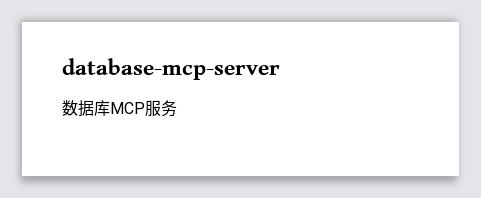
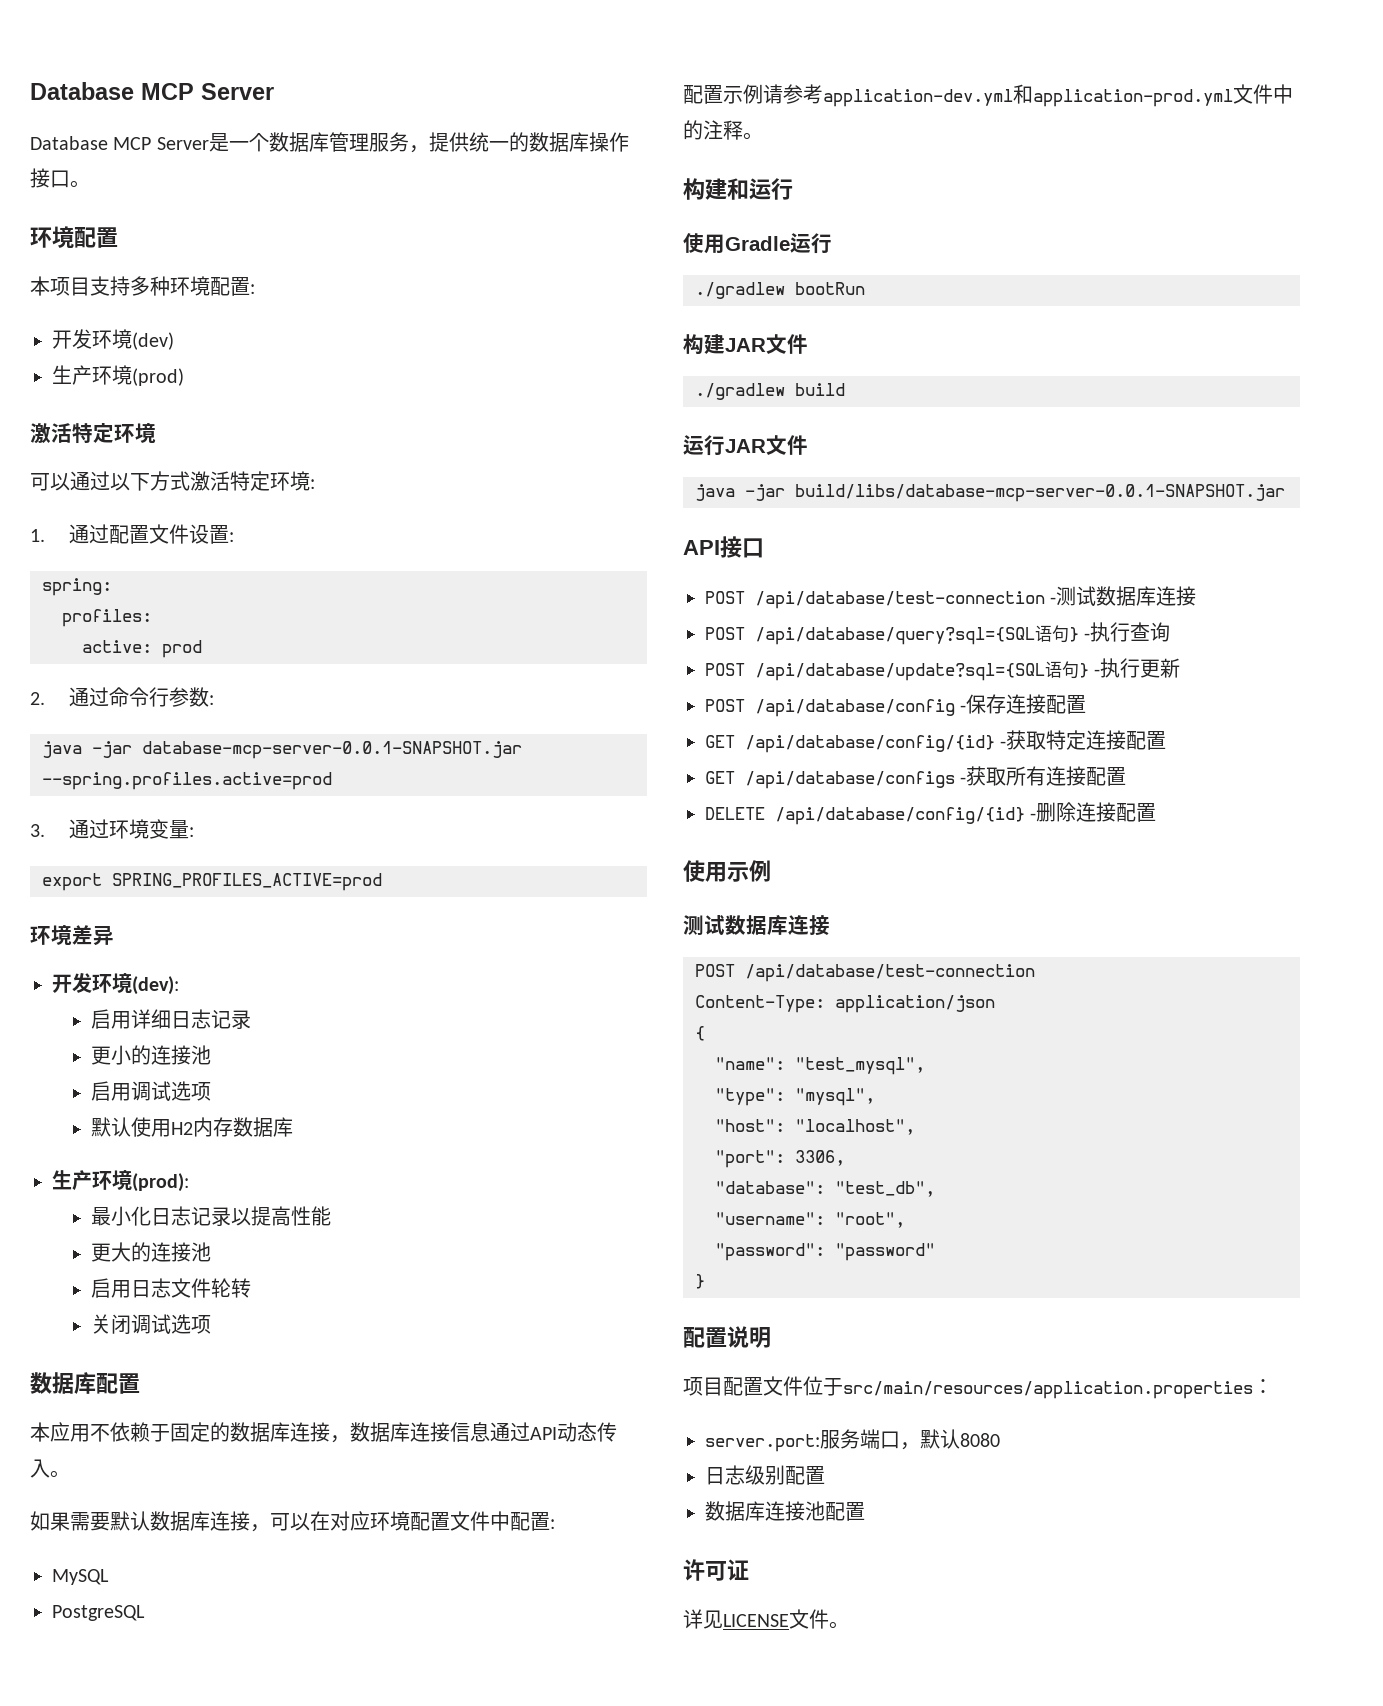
[62,58,280,80] [62,100,177,117] database-mcp-server // 数据库MCP服务 -> [30,82,274,100] [30,132,629,153] [30,168,90,188] [30,226,118,248] [30,276,255,296] [52,329,174,350] [52,365,184,386] [30,423,156,444] [30,471,315,491] [30,524,235,544] [42,578,112,596] [62,609,152,627] [82,640,202,658] [30,687,215,707] [42,741,522,759] [42,772,332,790] [30,819,195,839] [42,873,382,891] [30,925,114,946] [52,973,179,995] [91,1009,252,1029] [91,1045,212,1065] [91,1081,212,1101] [91,1117,294,1137] [52,1170,189,1192] [91,1206,332,1226] [91,1242,212,1262] [91,1278,252,1298] [91,1314,212,1335] [30,1372,140,1394] [30,1422,617,1443] [30,1459,70,1478] [30,1511,555,1532] [52,1569,109,1585] [52,1605,145,1621] [683,84,1293,107] [683,120,763,140] [683,178,793,200] [683,233,832,254] [695,282,865,299] [683,334,808,355] [695,383,845,400] [683,435,808,456] [695,484,1285,502] [683,536,764,558] [705,586,1197,609] [705,622,1171,645] [705,658,1181,681] [705,694,1087,717] [705,730,1167,753] [705,766,1127,789] [705,802,1157,825] [683,860,771,882] [683,915,830,936] [695,964,1035,982] [695,995,995,1013] [695,1026,705,1041] [715,1057,925,1075] [715,1088,875,1106] [715,1119,915,1135] [715,1150,845,1168] [715,1181,935,1197] [715,1212,905,1228] [715,1243,935,1261] [695,1274,705,1289] [683,1326,771,1348] [683,1376,1273,1399] [705,1429,1000,1452] [705,1465,825,1485] [705,1501,865,1521] [683,1559,749,1581] [683,1609,849,1629] Database MCP Server // Database MCP Server是一个数据库管理服务，提供统一的数据库操作接口。 // 环境配置 // 本项目支持多种环境配置: // 开发环境(dev) // 生产环境(prod) // 激活特定环境 // 可以通过以下方式激活特定环境: // 1.通过配置文件设置: // spring: // profiles: // active: prod // 2.通过命令行参数: // java -jar database-mcp-server-0.0.1-SNAPSHOT.jar --spring.profiles.active=prod // 3.通过环境变量: // export SPRING_PROFILES_ACTIVE=prod // 环境差异 // 开发环境(dev): // 启用详细日志记录 // 更小的连接池 // 启用调试选项 // 默认使用H2内存数据库 // 生产环境(prod): // 最小化日志记录以提高性能 // 更大的连接池 // 启用日志文件轮转 // 关闭调试选项 // 数据库配置 // 本应用不依赖于固定的数据库连接，数据库连接信息通过API动态传入。 // 如果需要默认数据库连接，可以在对应环境配置文件中配置: // MySQL // PostgreSQL // 配置示例请参考application-dev.yml和application-prod.yml文件中的注释。 // 构建和运行 // 使用Gradle运行 // ./gradlew bootRun // 构建JAR文件 // ./gradlew build // 运行JAR文件 // java -jar build/libs/database-mcp-server-0.0.1-SNAPSHOT.jar // API接口 // POST /api/database/test-connection -测试数据库连接 // POST /api/database/query?sql={SQL语句} -执行查询 // POST /api/database/update?sql={SQL语句} -执行更新 // POST /api/database/config -保存连接配置 // GET /api/database/config/{id} -获取特定连接配置 // GET /api/database/configs -获取所有连接配置 // DELETE /api/database/config/{id} -删除连接配置 // 使用示例 // 测试数据库连接 // POST /api/database/test-connection // Content-Type: application/json // { // "name": "test_mysql", // "type": "mysql", // "host": "localhost", // "port": 3306, // "database": "test_db", // "username": "root", // "password": "password" // } // 配置说明 // 项目配置文件位于src/main/resources/application.properties： // server.port:服务端口，默认8080 // 日志级别配置 // 数据库连接池配置 // 许可证 // 详见LICENSE文件。

